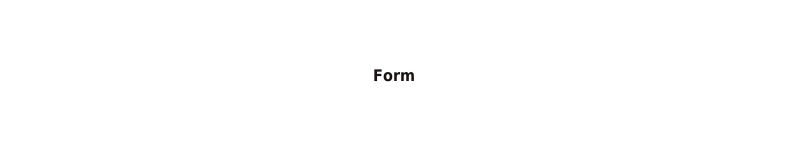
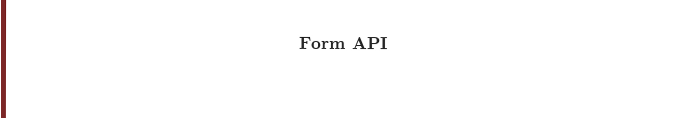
(416, 75) none -> [351,37,388,50] API

